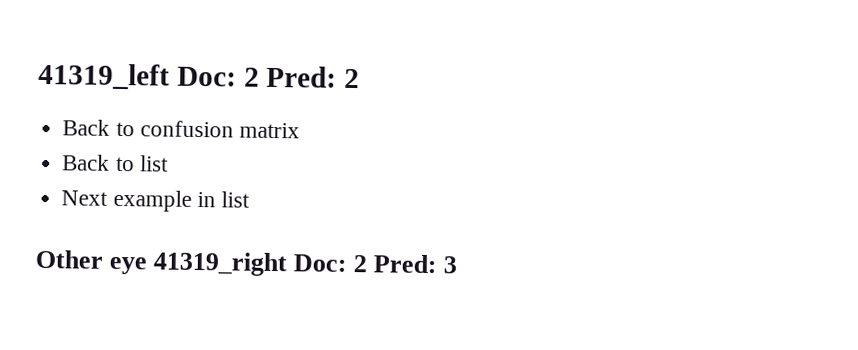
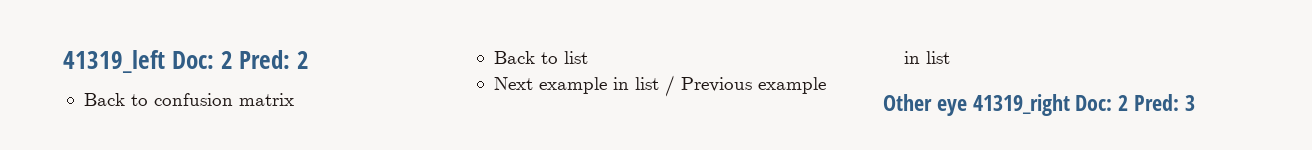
(250, 199) none -> [664,75,826,97] [903,51,950,64] / Previous example in list

